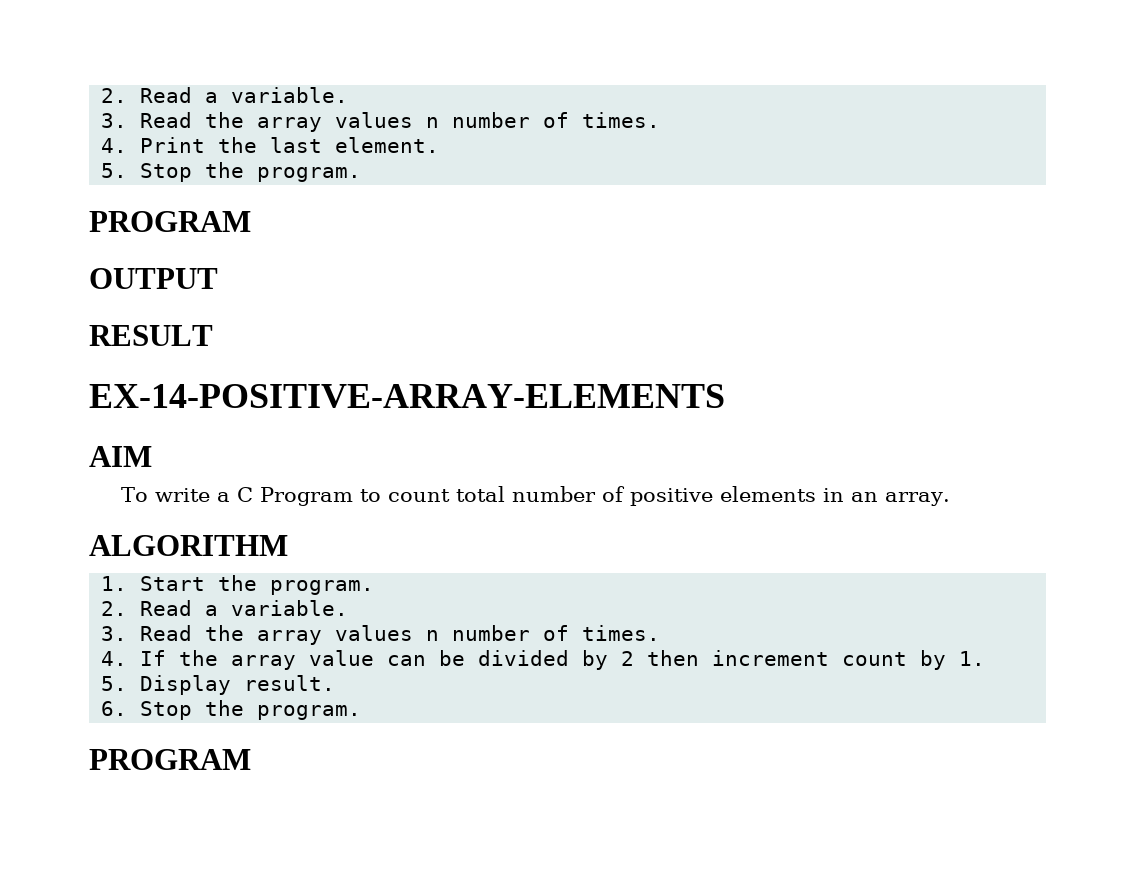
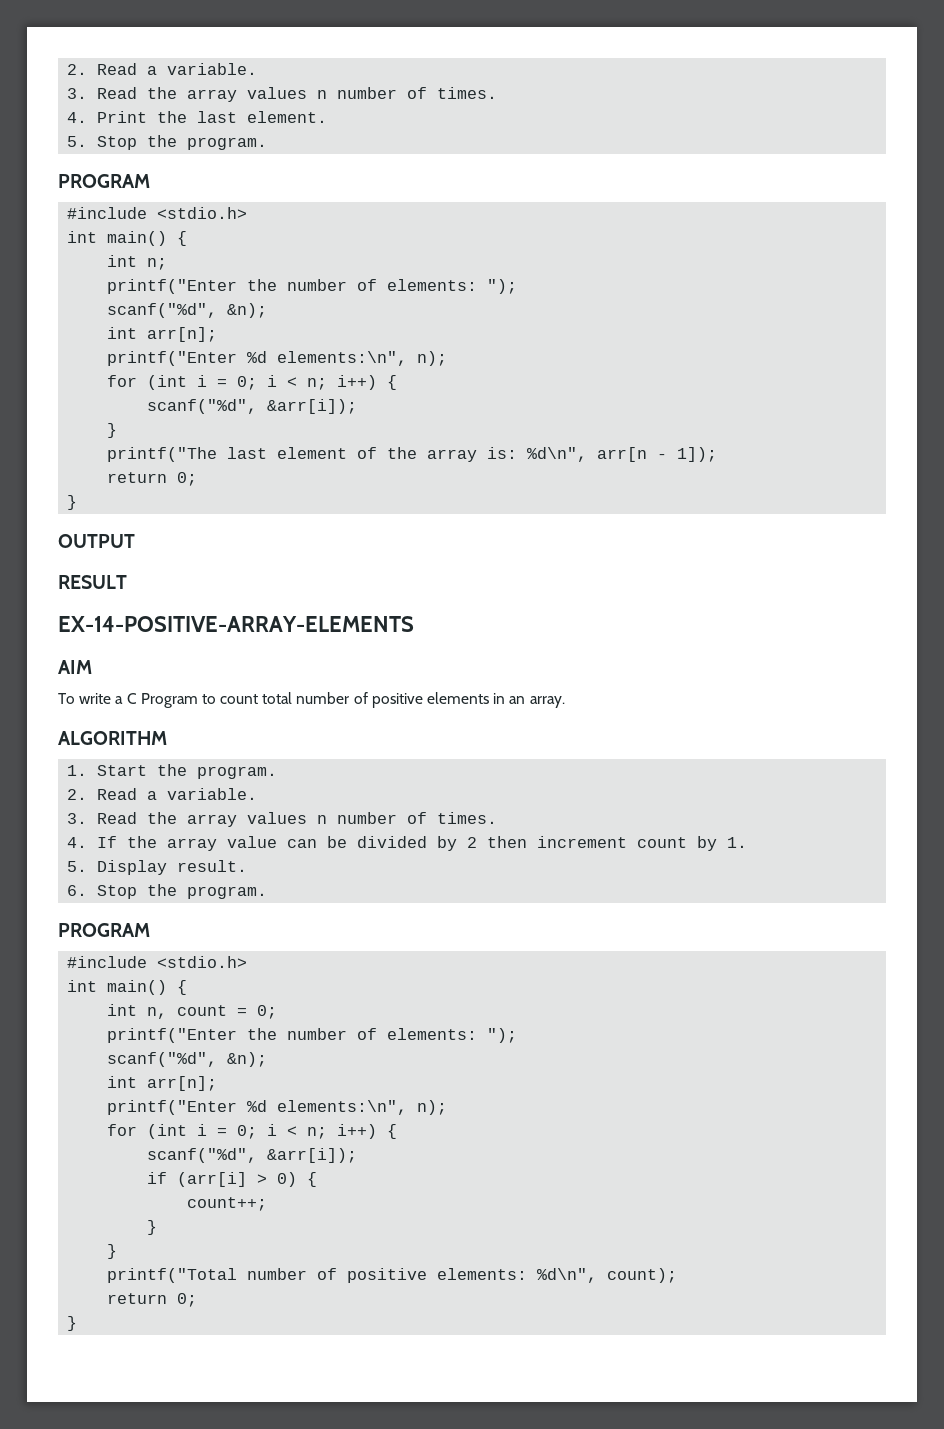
(251, 221) none -> [67,207,248,219] [67,231,188,246] [107,255,168,270] [107,279,518,294] [107,303,268,318] [107,327,218,342] [107,351,448,366] [107,375,398,390] [147,399,358,414] [107,423,118,438] [107,447,718,462] [107,472,198,486] [67,495,78,510] // #include <stdio.h> // int main() { // int n; // printf("Enter the number of elements: "); // scanf("%d", &n); // int arr[n]; // printf("Enter %d elements:\n", n); // for (int i = 0; i < n; i++) { // scanf("%d", &arr[i]); // } // printf("The last element of the array is: %d\n", arr[n - 1]); // return 0; // }
(251, 759) none -> [67,956,248,968] [67,980,188,995] [107,1004,278,1019] [107,1028,518,1043] [107,1052,268,1067] [107,1076,218,1091] [107,1100,448,1115] [107,1124,398,1139] [147,1148,358,1163] [147,1172,318,1187] [187,1197,268,1211] [147,1220,158,1235] [107,1244,118,1259] [107,1268,678,1283] [107,1293,198,1307] [67,1316,78,1331] // #include <stdio.h> // int main() { // int n, count = 0; // printf("Enter the number of elements: "); // scanf("%d", &n); // int arr[n]; // printf("Enter %d elements:\n", n); // for (int i = 0; i < n; i++) { // scanf("%d", &arr[i]); // if (arr[i] > 0) { // count++; // } // } // printf("Total number of positive elements: %d\n", count); // return 0; // }

